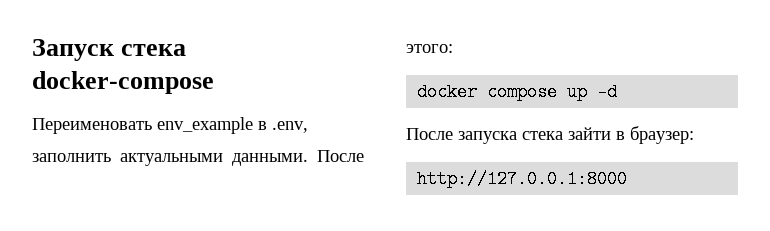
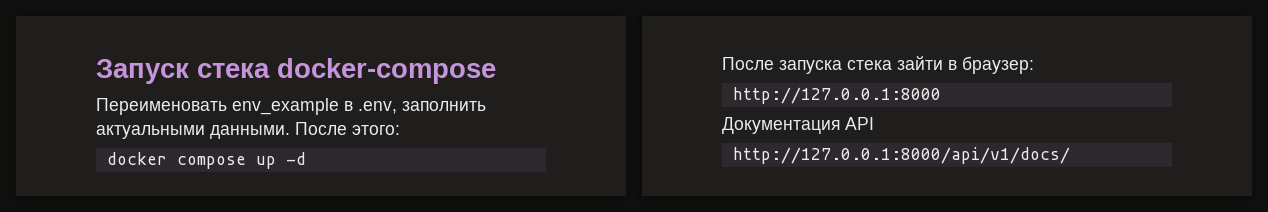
(628, 179) none -> [722,117,874,134] [732,147,1070,164] // Документация API // http://127.0.0.1:8000/api/v1/docs/

